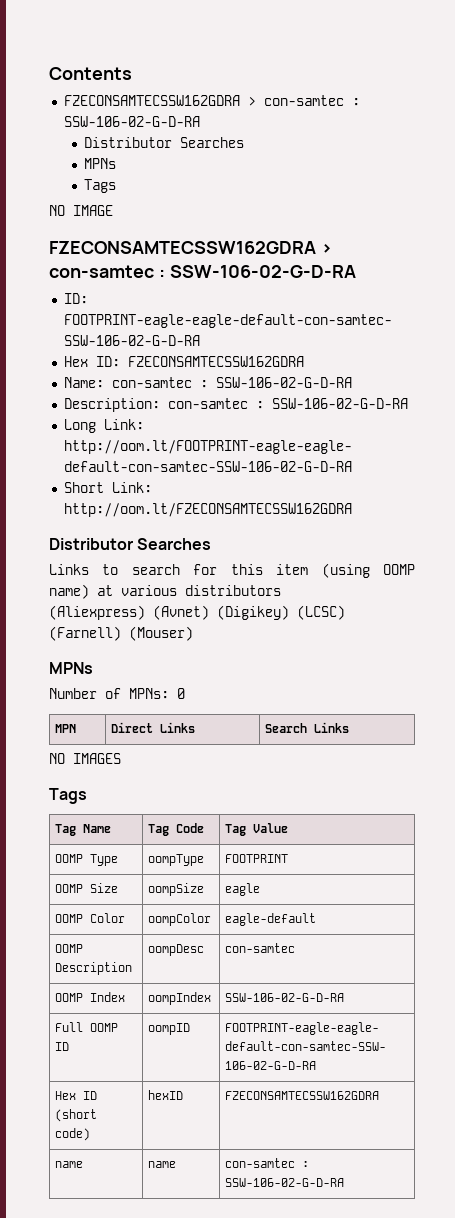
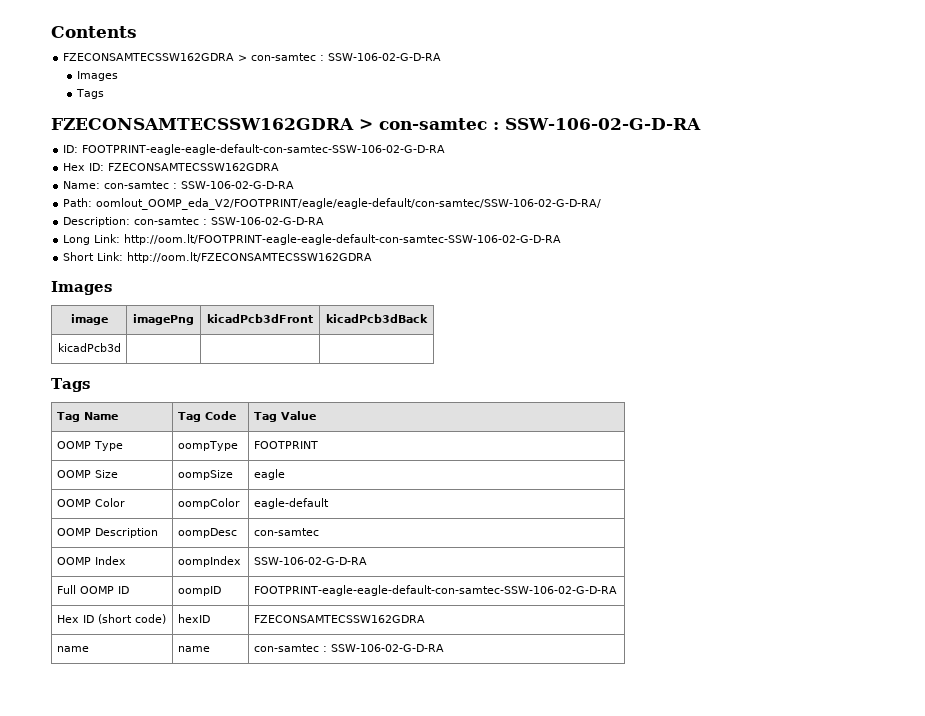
[84,137,245,148] [84,158,117,169] [84,179,117,193] [49,205,113,216] Distributor Searches // MPNs // Tags // NO IMAGE -> [77,71,119,81] [76,89,105,99] Images // Tags
(352, 382) none -> [63,198,602,210] // Path: oomlout_OOMP_eda_V2/FOOTPRINT/eagle/eagle-default/con-samtec/SSW-106-02-G-D-RA/
[49,538,212,550] [49,563,415,578] [49,584,281,599] [49,605,345,620] [49,626,193,641] [49,662,93,674] [49,688,185,699] [55,724,77,733] [111,722,196,733] [265,722,350,733] [49,753,121,764] Distributor Searches // Links to search for this item (using OOMP name) at various distributors // (Aliexpress) (Avnet) (Digikey) (LCSC) (Farnell) (Mouser) // MPNs // Number of MPNs: 0 // MPN | Direct Links | Search Links // NO IMAGES -> [51,281,112,295] [70,314,108,325] [133,314,194,325] [207,314,313,323] [326,314,428,323] [57,343,121,352] Images // image | imagePng | kicadPcb3dFront | kicadPcb3dBack // kicadPcb3d | | |

